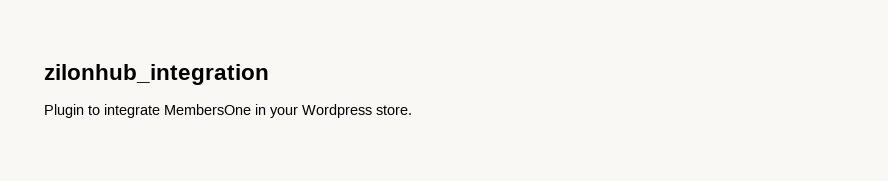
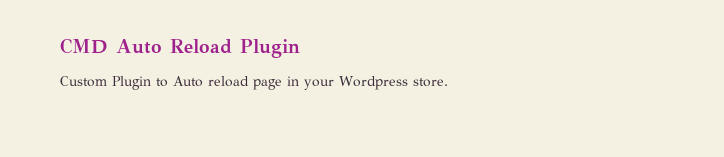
[44,64,269,85] [44,104,251,118] zilonhub_integration // Plugin to integrate MembersOne -> [60,38,300,58] [60,76,282,90] CMD Auto Reload Plugin // Custom Plugin to Auto reload page

